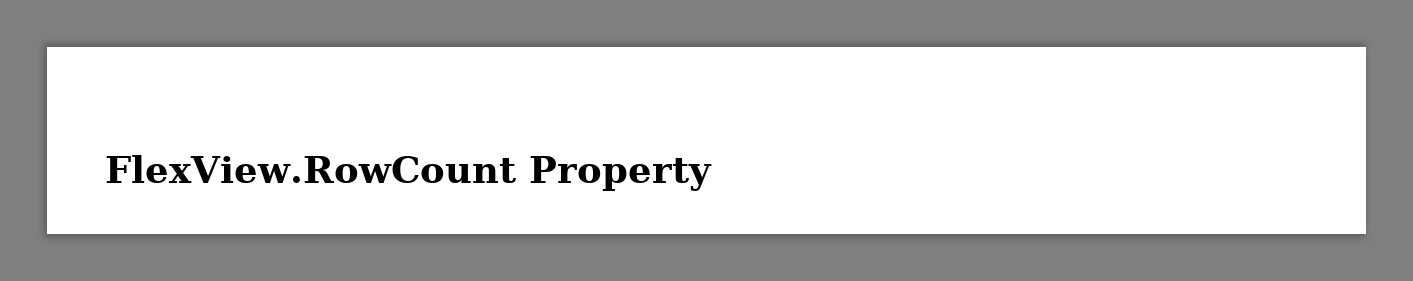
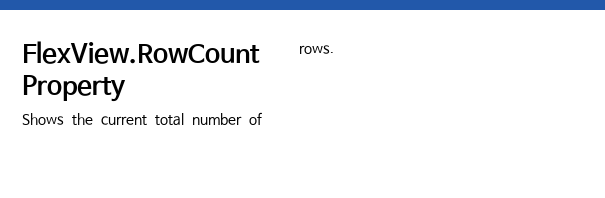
(712, 173) none -> [22,112,262,126] [299,45,334,54] // Shows the current total number of rows.

